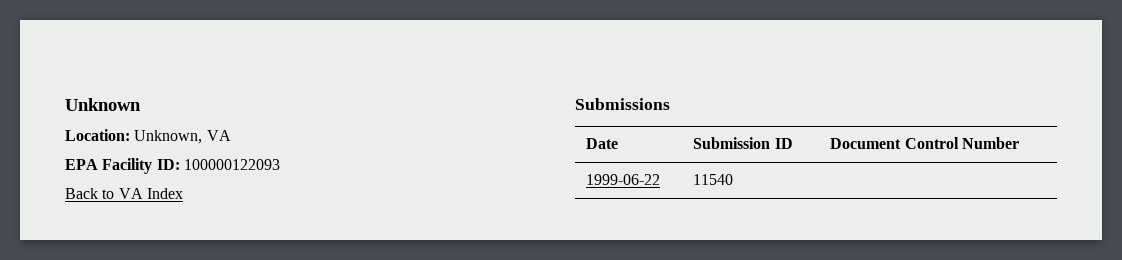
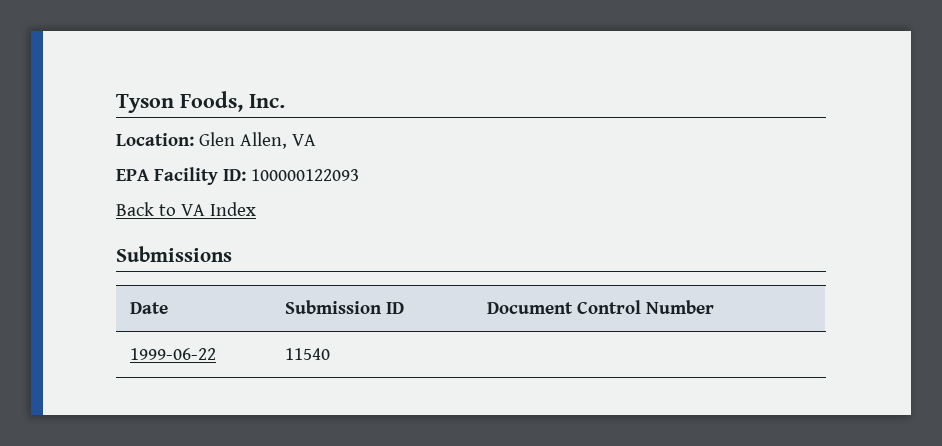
[65,98,141,111] Unknown -> [116,91,285,113] Tyson Foods, Inc.
[134,130,203,144] Unknown, -> [198,132,287,149] Glen Allen,

